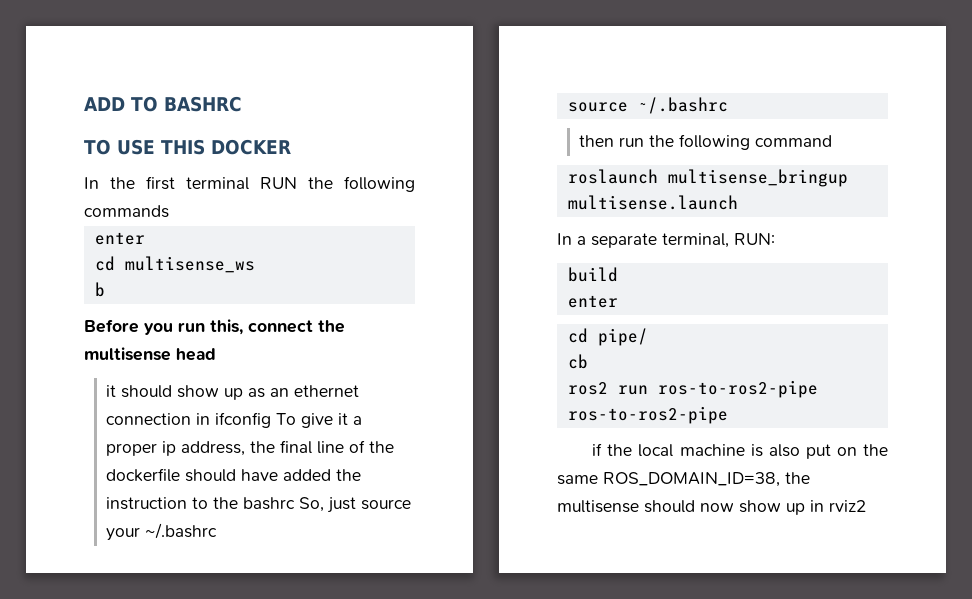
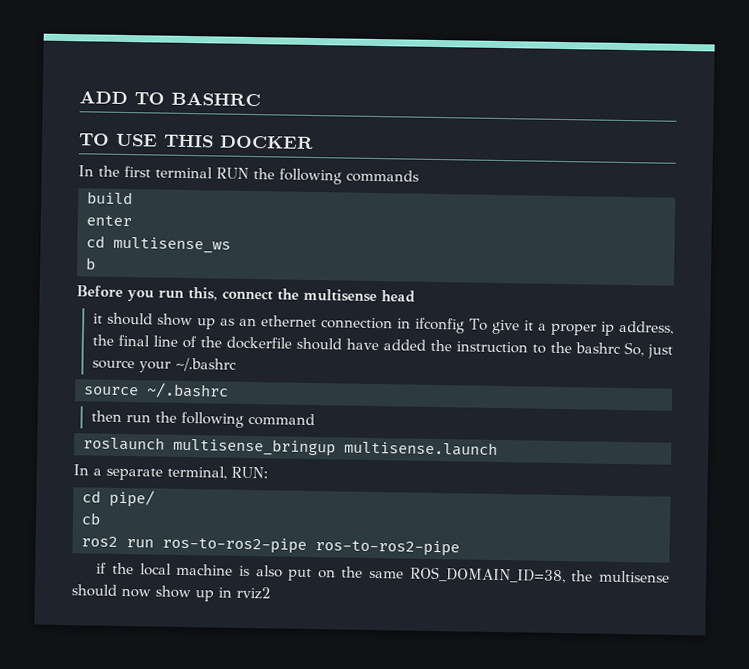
(169, 211) none -> [87,191,133,205] // build
[567,267,618,282] [567,295,618,308] // build // enter -> (268, 472) none

